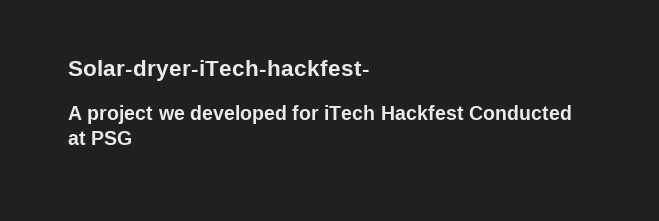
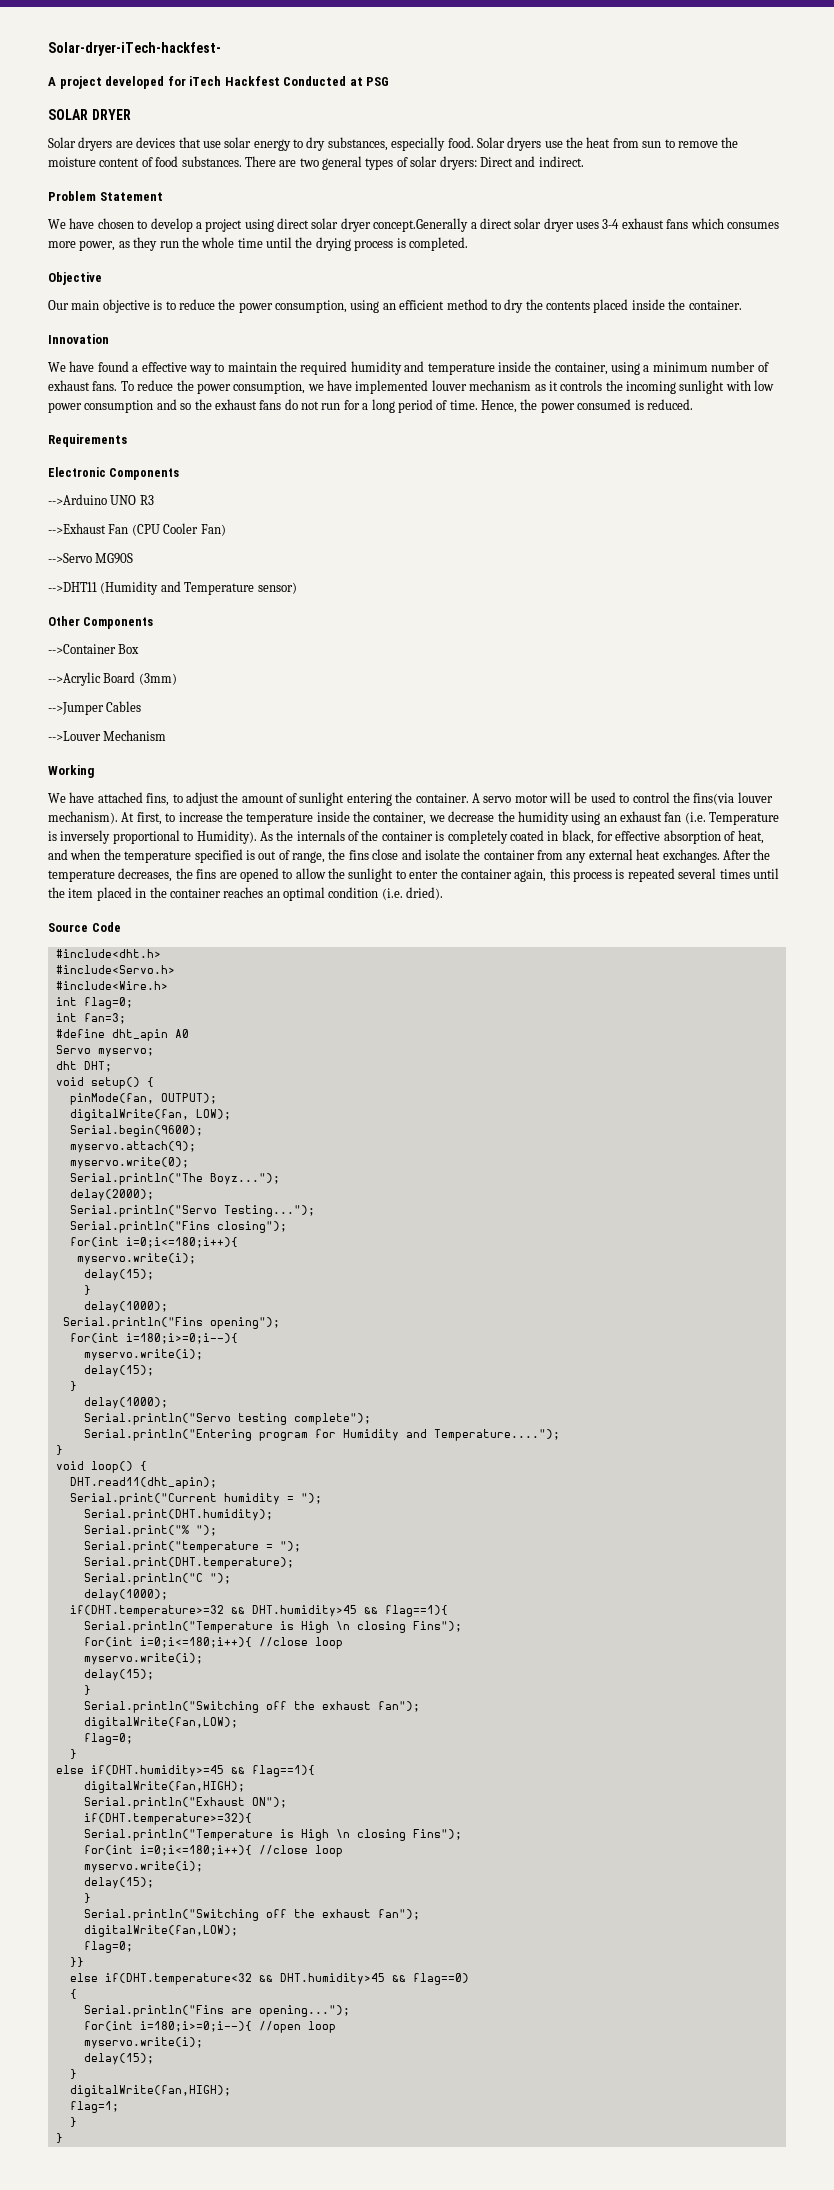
[157,109,185,120] we -> (102, 82) none
(133, 138) none -> [48,109,131,120] [48,137,739,151] [48,156,584,170] [48,191,163,201] [48,218,779,232] [48,237,468,251] [48,272,102,285] [48,299,742,313] [48,334,109,344] [48,361,769,375] [48,380,775,394] [48,399,693,413] [48,434,127,447] [48,467,180,480] [48,494,154,505] [48,523,226,536] [48,553,134,564] [48,581,297,595] [48,616,154,629] [48,644,140,654] [48,672,177,686] [48,701,142,715] [48,730,167,741] [48,765,94,778] [48,792,773,806] [48,811,780,825] [48,830,764,844] [48,849,771,863] [48,868,779,882] [48,887,444,901] [48,922,121,932] [55,949,161,958] [55,965,175,974] [55,981,168,990] [55,997,133,1009] [55,1013,126,1024] [55,1029,189,1041] [55,1045,154,1057] [55,1061,112,1072] [55,1077,154,1089] [69,1093,217,1105] [69,1109,231,1121] [69,1125,203,1137] [69,1141,196,1153] [69,1157,189,1169] [69,1173,280,1185] [69,1189,154,1201] [69,1205,315,1217] [69,1221,287,1233] [69,1237,238,1248] [76,1253,196,1265] [83,1269,154,1281] [83,1285,91,1295] [83,1301,168,1313] [62,1317,280,1329] [69,1333,238,1344] [83,1349,203,1361] [83,1365,154,1377] [69,1381,77,1391] [83,1397,168,1409] [83,1413,371,1425] [83,1429,560,1441] [55,1445,63,1455] [55,1461,147,1473] [69,1477,217,1489] [69,1493,322,1505] [83,1509,273,1521] [83,1525,217,1537] [83,1541,301,1553] [83,1557,294,1569] [83,1573,231,1585] [83,1589,168,1601] [69,1605,448,1617] [83,1621,462,1633] [83,1637,343,1649] [83,1653,203,1665] [83,1669,154,1681] [83,1685,91,1695] [83,1701,420,1713] [83,1717,238,1729] [83,1733,133,1745] [69,1749,77,1759] [55,1765,315,1777] [83,1781,245,1793] [83,1797,287,1809] [83,1813,252,1825] [83,1829,462,1841] [83,1845,343,1857] [83,1861,203,1873] [83,1877,154,1889] [83,1893,91,1903] [83,1909,420,1921] [83,1925,238,1937] [83,1941,133,1953] [69,1957,84,1967] [69,1973,469,1985] [69,1989,77,1999] [83,2005,350,2017] [83,2021,336,2033] [83,2037,203,2049] [83,2053,154,2065] [69,2069,77,2079] [69,2085,231,2097] [69,2101,119,2113] [69,2117,77,2127] [55,2133,63,2143] // SOLAR DRYER // Solar dryers are devices that use solar energy to dry substances, especially food. Solar dryers use the heat from sun to remove the moisture content of food substances. There are two general types of solar dryers: Direct and indirect. // Problem Statement // We have chosen to develop a project using direct solar dryer concept.Generally a direct solar dryer uses 3-4 exhaust fans which consumes more power, as they run the whole time until the drying process is completed. // Objective // Our main objective is to reduce the power consumption, using an efficient method to dry the contents placed inside the container. // Innovation // We have found a effective way to maintain the required humidity and temperature inside the container, using a minimum number of exhaust fans. To reduce the power consumption, we have implemented louver mechanism as it controls the incoming sunlight with low power consumption and so the exhaust fans do not run for a long period of time. Hence, the power consumed is reduced. // Requirements // Electronic Components // -->Arduino UNO R3 // -->Exhaust Fan (CPU Cooler Fan) // -->Servo MG90S // -->DHT11 (Humidity and Temperature sensor) // Other Components // -->Container Box // -->Acrylic Board (3mm) // -->Jumper Cables // -->Louver Mechanism // Working // We have attached fins, to adjust the amount of sunlight entering the container. A servo motor will be used to control the fins(via louver mechanism). At first, to increase the temperature inside the container, we decrease the humidity using an exhaust fan (i.e. Temperature is inversely proportional to Humidity). As the internals of the container is completely coated in black, for effective absorption of heat, and when the temperature specified is out of range, the fins close and isolate the container from any external heat exchanges. After the temperature decreases, the fins are opened to allow the sunlight to enter the container again, this process is repeated several times until the item placed in the container reaches an optimal condition (i.e. dried). // Source Code // #include<dht.h> // #include<Servo.h> // #include<Wire.h> // int flag=0; // int fan=3; // #define dht_apin A0 // Servo myservo; // dht DHT; // void setup() { // pinMode(fan, OUTPUT); // digitalWrite(fan, LOW); // Serial.begin(9600); // myservo.attach(9); // myservo.write(0); // Serial.println("The Boyz..."); // delay(2000); // Serial.println("Servo Testing..."); // Serial.println("Fins closing"); // for(int i=0;i<=180;i++){ // myservo.write(i); // delay(15); // } // delay(1000); // Serial.println("Fins opening"); // for(int i=180;i>=0;i--){ // myservo.write(i); // delay(15); // } // delay(1000); // Serial.println("Servo testing complete"); // Serial.println("Entering program for Humidity and Temperature...."); // } // void loop() { // DHT.read11(dht_apin); // Serial.print("Current humidity = "); // Serial.print(DHT.humidity); // Serial.print("% "); // Serial.print("temperature = "); // Serial.print(DHT.temperature); // Serial.println("C "); // delay(1000); // if(DHT.temperature>=32 && DHT.humidity>45 && flag==1){ // Serial.println("Temperature is High \n closing Fins"); // for(int i=0;i<=180;i++){ //close loop // myservo.write(i); // delay(15); // } // Serial.println("Switching off the exhaust fan"); // digitalWrite(fan,LOW); // flag=0; // } // else if(DHT.humidity>=45 && flag==1){ // digitalWrite(fan,HIGH); // Serial.println("Exhaust ON"); // if(DHT.temperature>=32){ // Serial.println("Temperature is High \n closing Fins"); // for(int i=0;i<=180;i++){ //close loop // myservo.write(i); // delay(15); // } // Serial.println("Switching off the exhaust fan"); // digitalWrite(fan,LOW); // flag=0; // }} // else if(DHT.temperature<32 && DHT.humidity>45 && flag==0) // { // Serial.println("Fins are opening..."); // for(int i=180;i>=0;i--){ //open loop // myservo.write(i); // delay(15); // } // digitalWrite(fan,HIGH); // flag=1; // } // }

